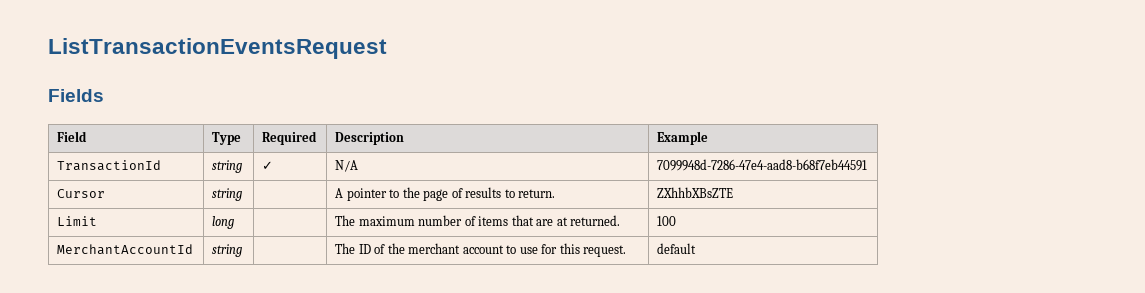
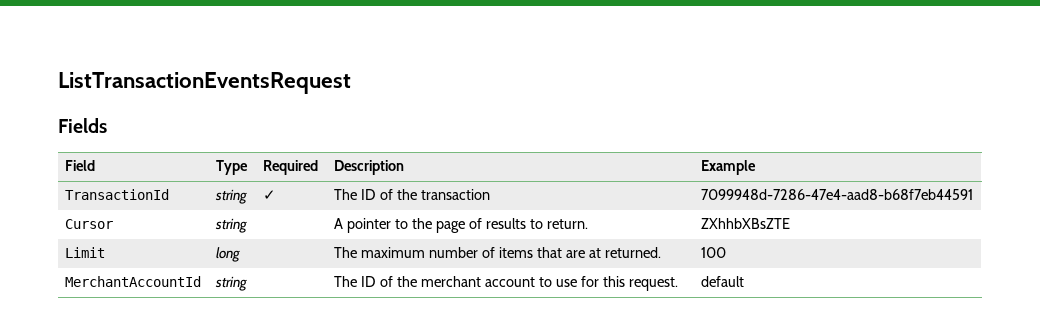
[335,160,359,172] N/A -> [334,189,491,200] The ID of the transaction

